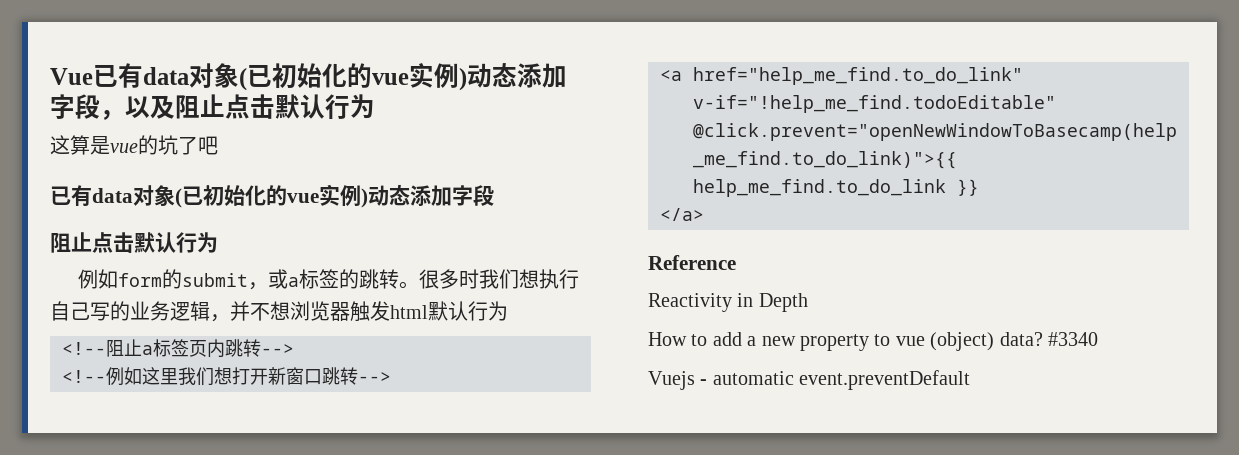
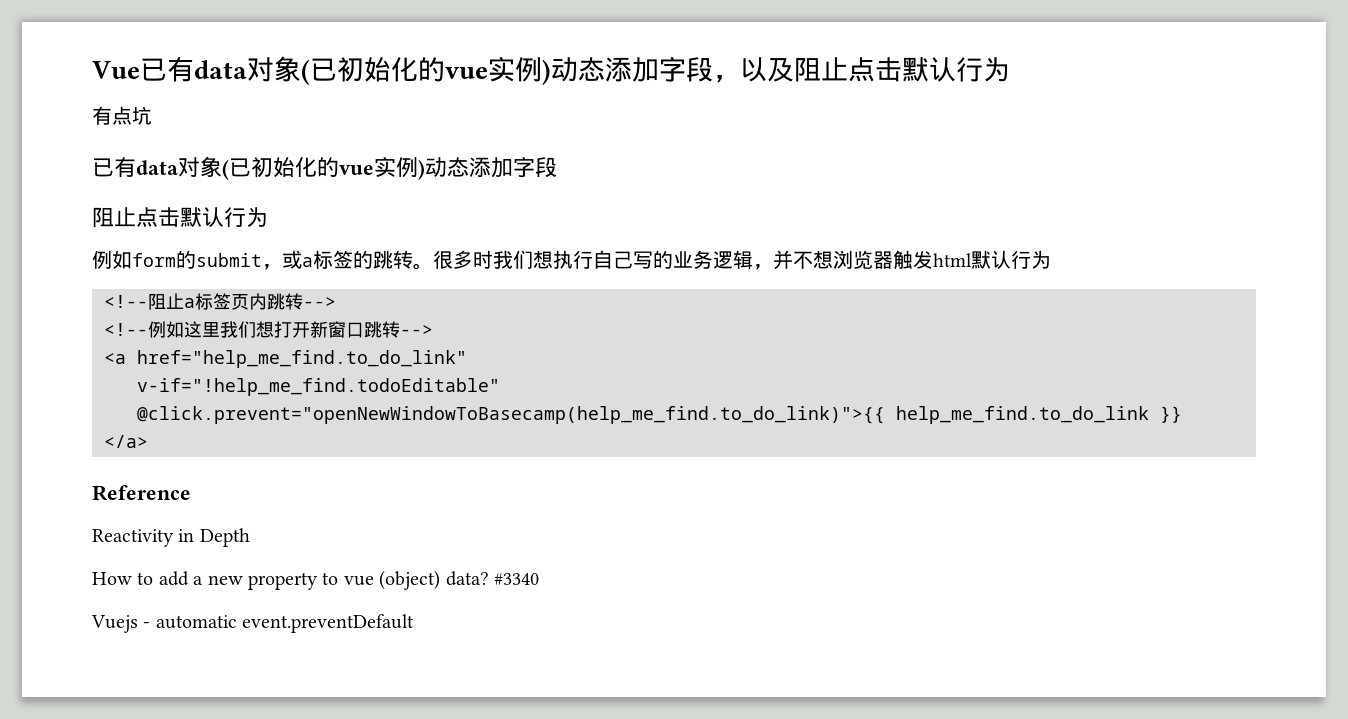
[50,135,158,155] 这算是vue的 -> [92,106,132,125] 有点
[178,136,218,155] 了吧 -> (152, 115) none

